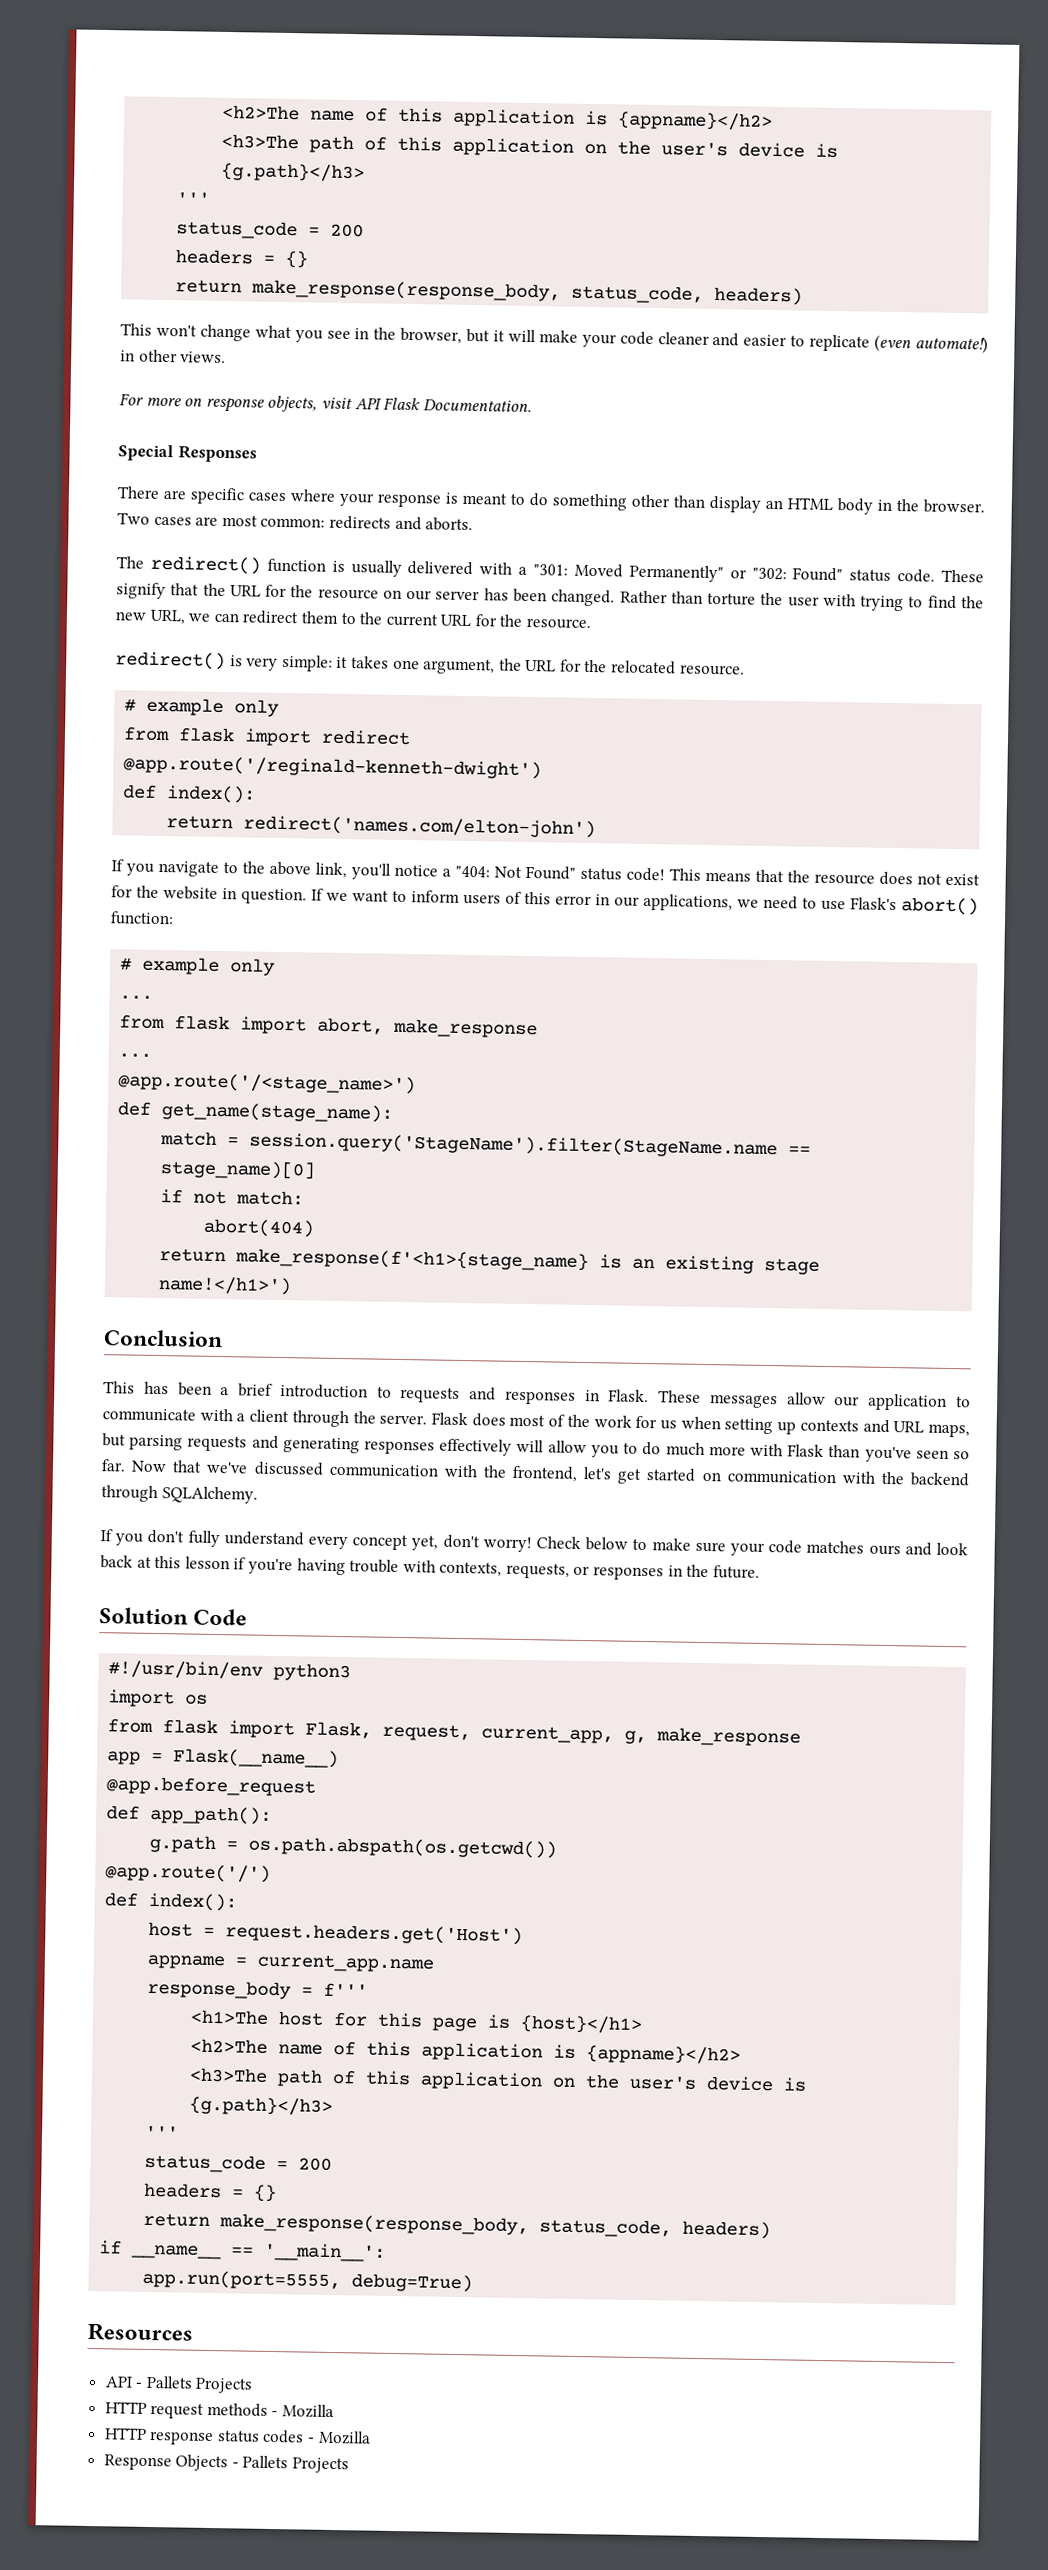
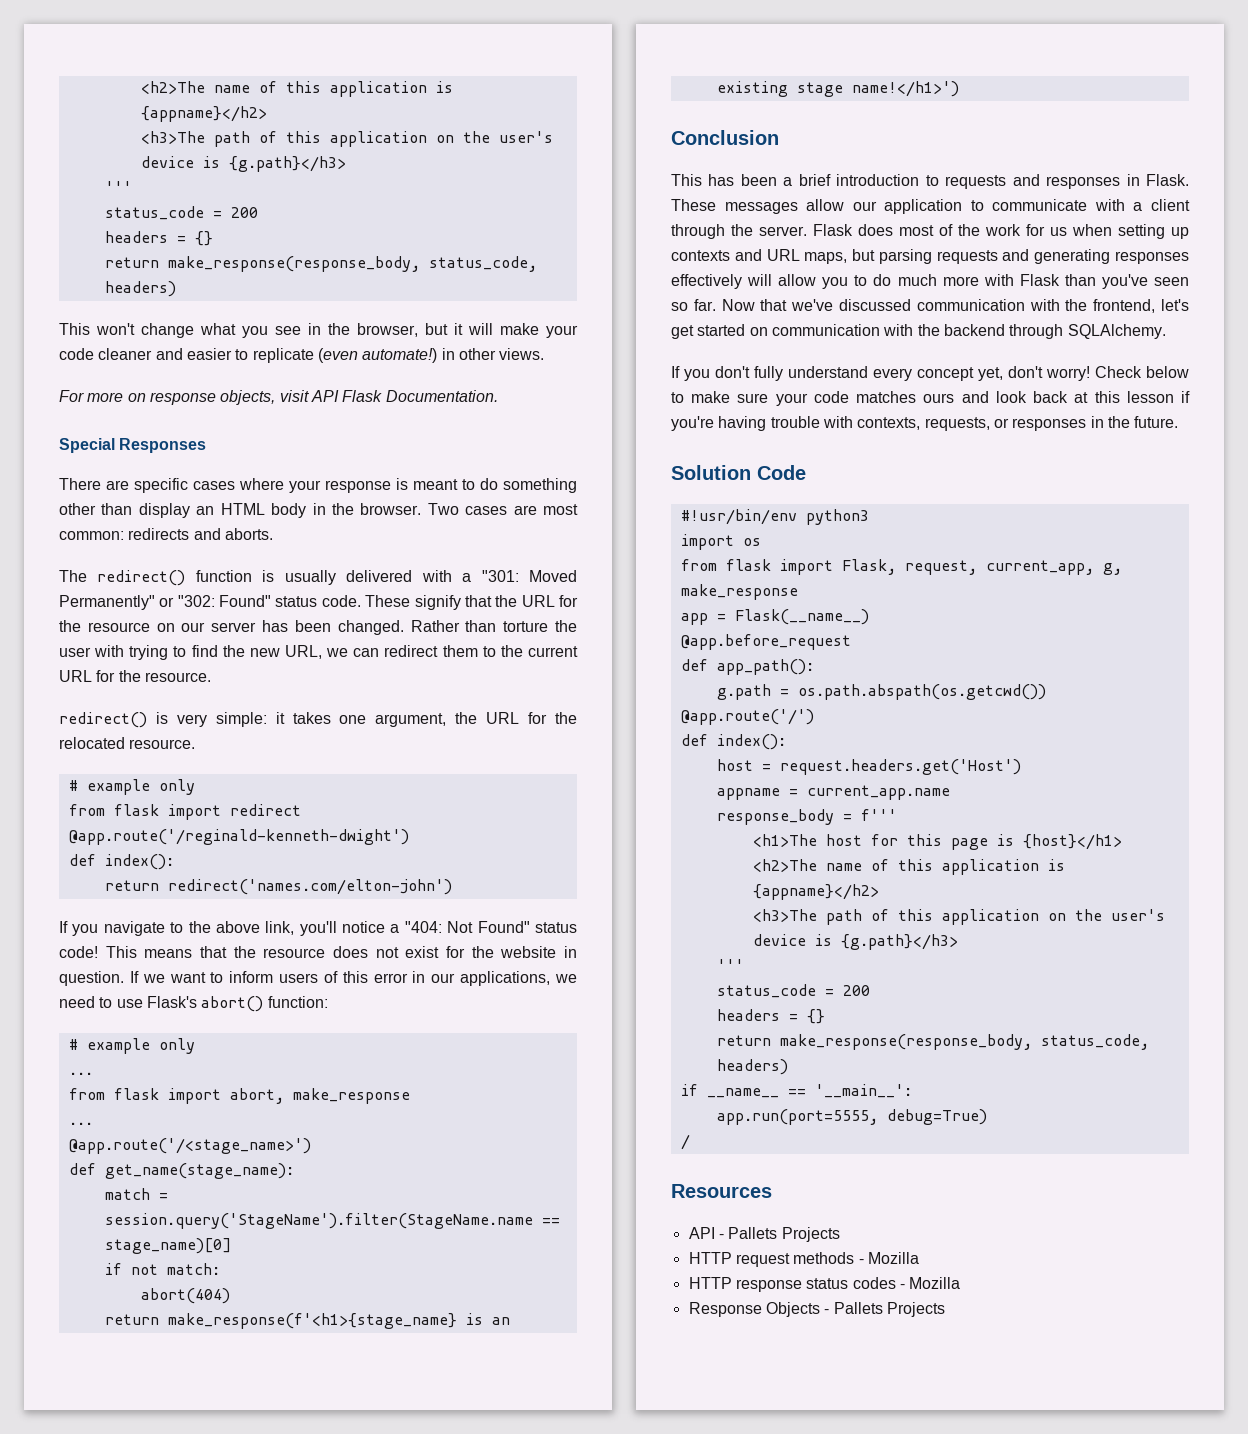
[108,1660,264,1680] #!/usr/bin/env -> [680,509,797,525] #!usr/bin/env
(474, 2283) none -> [680,1134,690,1150] // /

